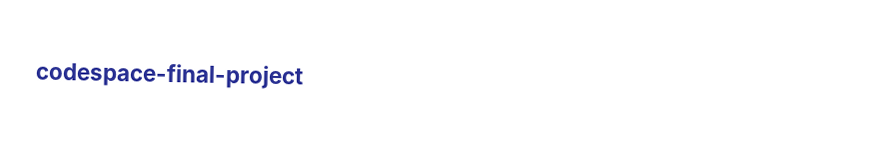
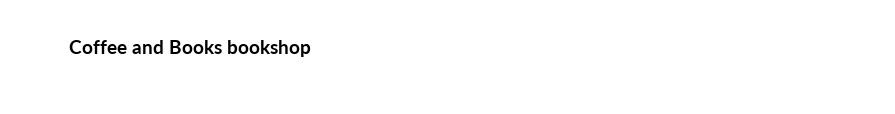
[35,61,304,90] codespace-final-project -> [69,40,311,57] Coffee and Books bookshop

